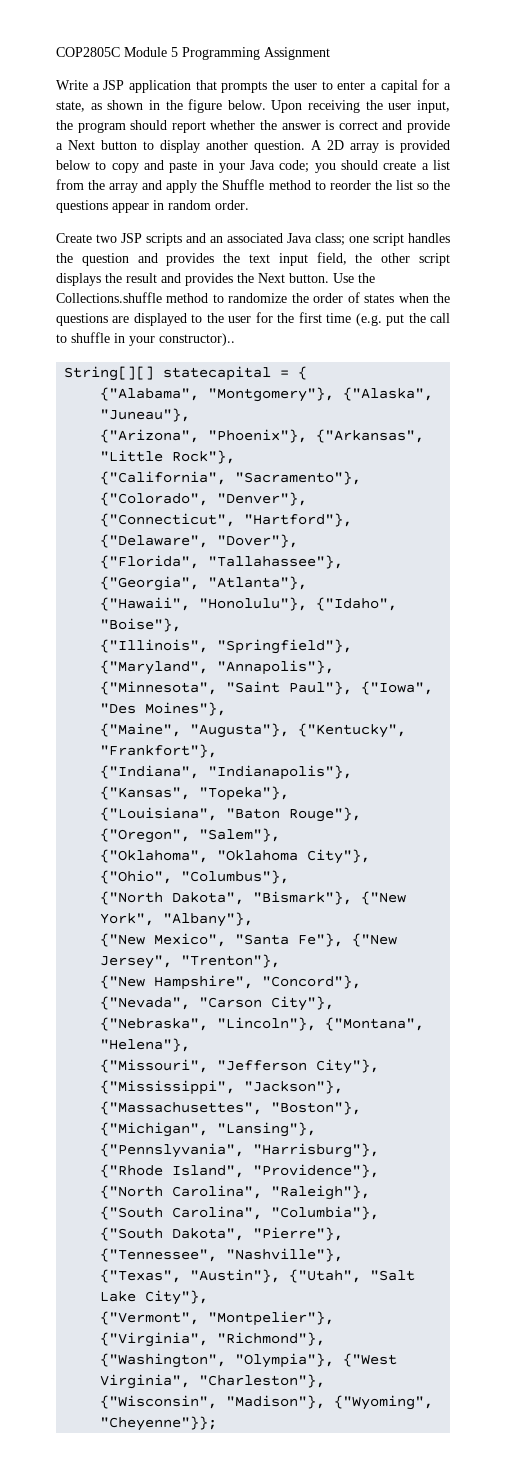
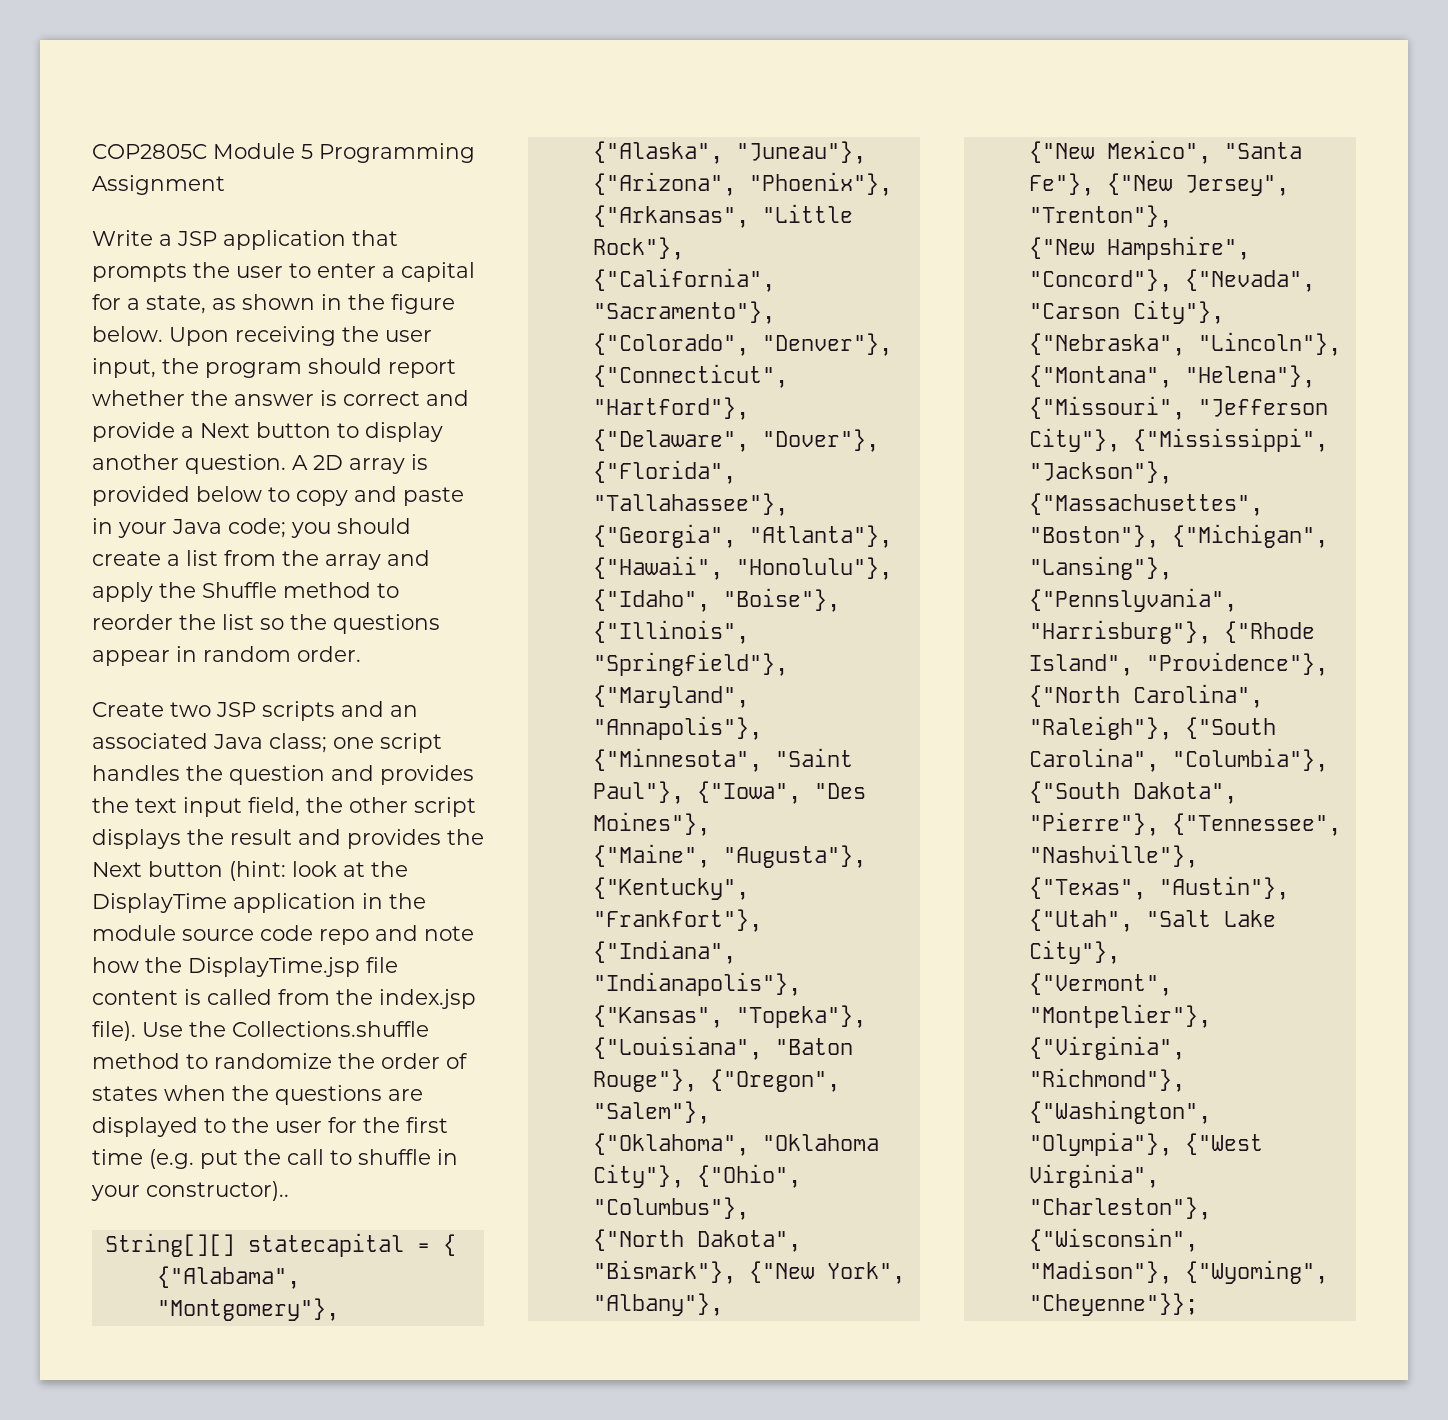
[289,273,329,283] button. -> [148,861,408,881] [92,893,426,913] [92,925,474,945] [92,957,398,977] [92,989,476,1009] [92,1021,136,1041] button (hint: look at the DisplayTime application in the module source code repo and note how the DisplayTime.jsp file content is called from the index.jsp file).

